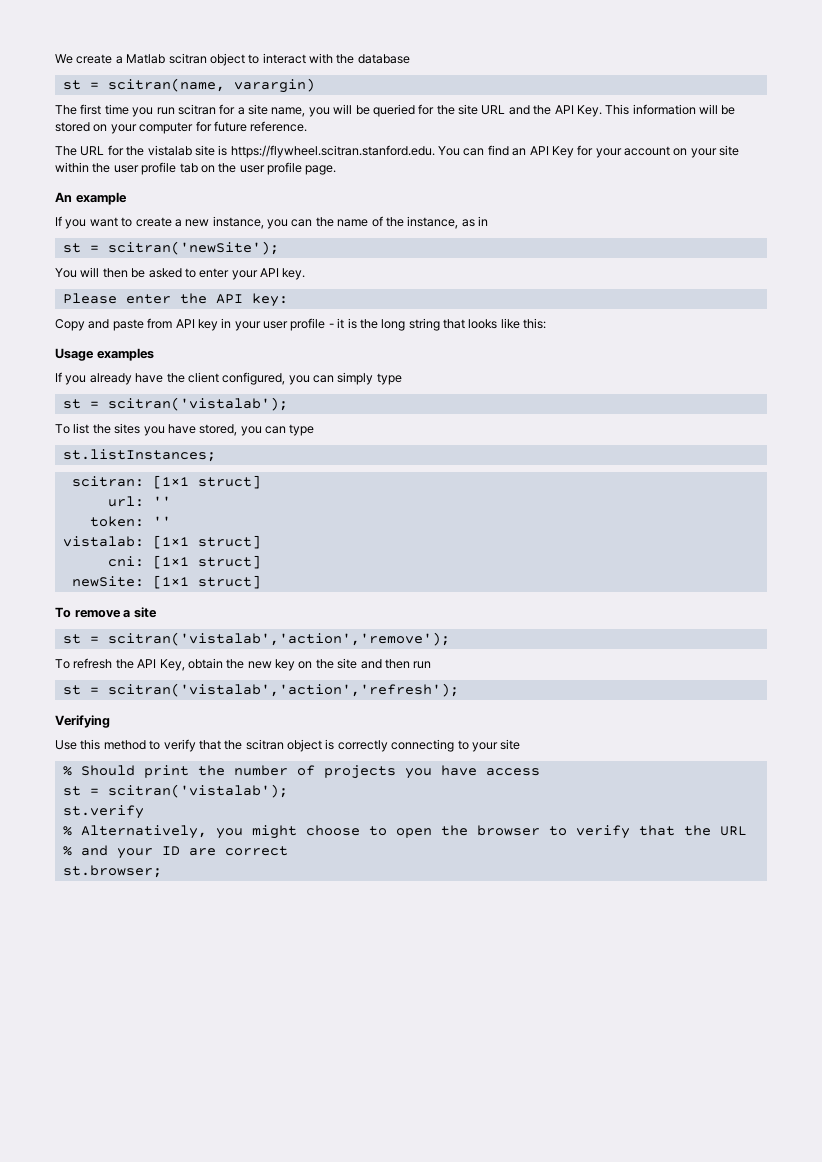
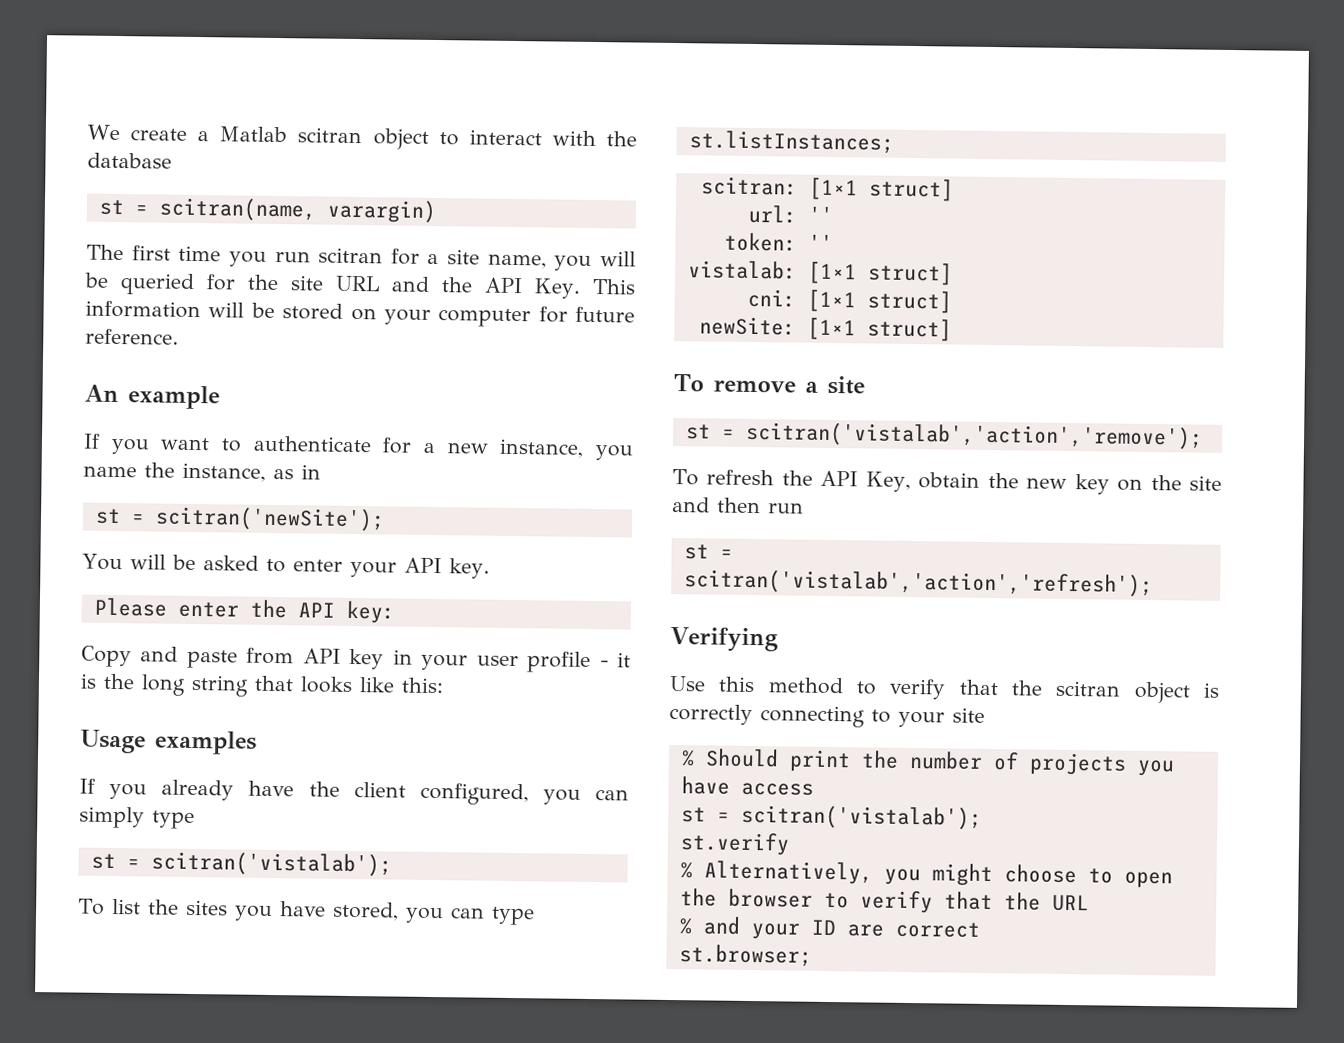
[55,145,740,158] [55,162,337,175] // The URL for the vistalab site is https://flywheel.scitran.stanford.edu. You can find an API Key for your account on your site within the user profile tab on the user profile page. -> (179, 336) none
[135,217,172,227] create -> [252,435,413,454] authenticate for
[291,216,383,227] can the name of -> [83,465,137,478] name
[102,268,128,278] then -> (166, 562) none

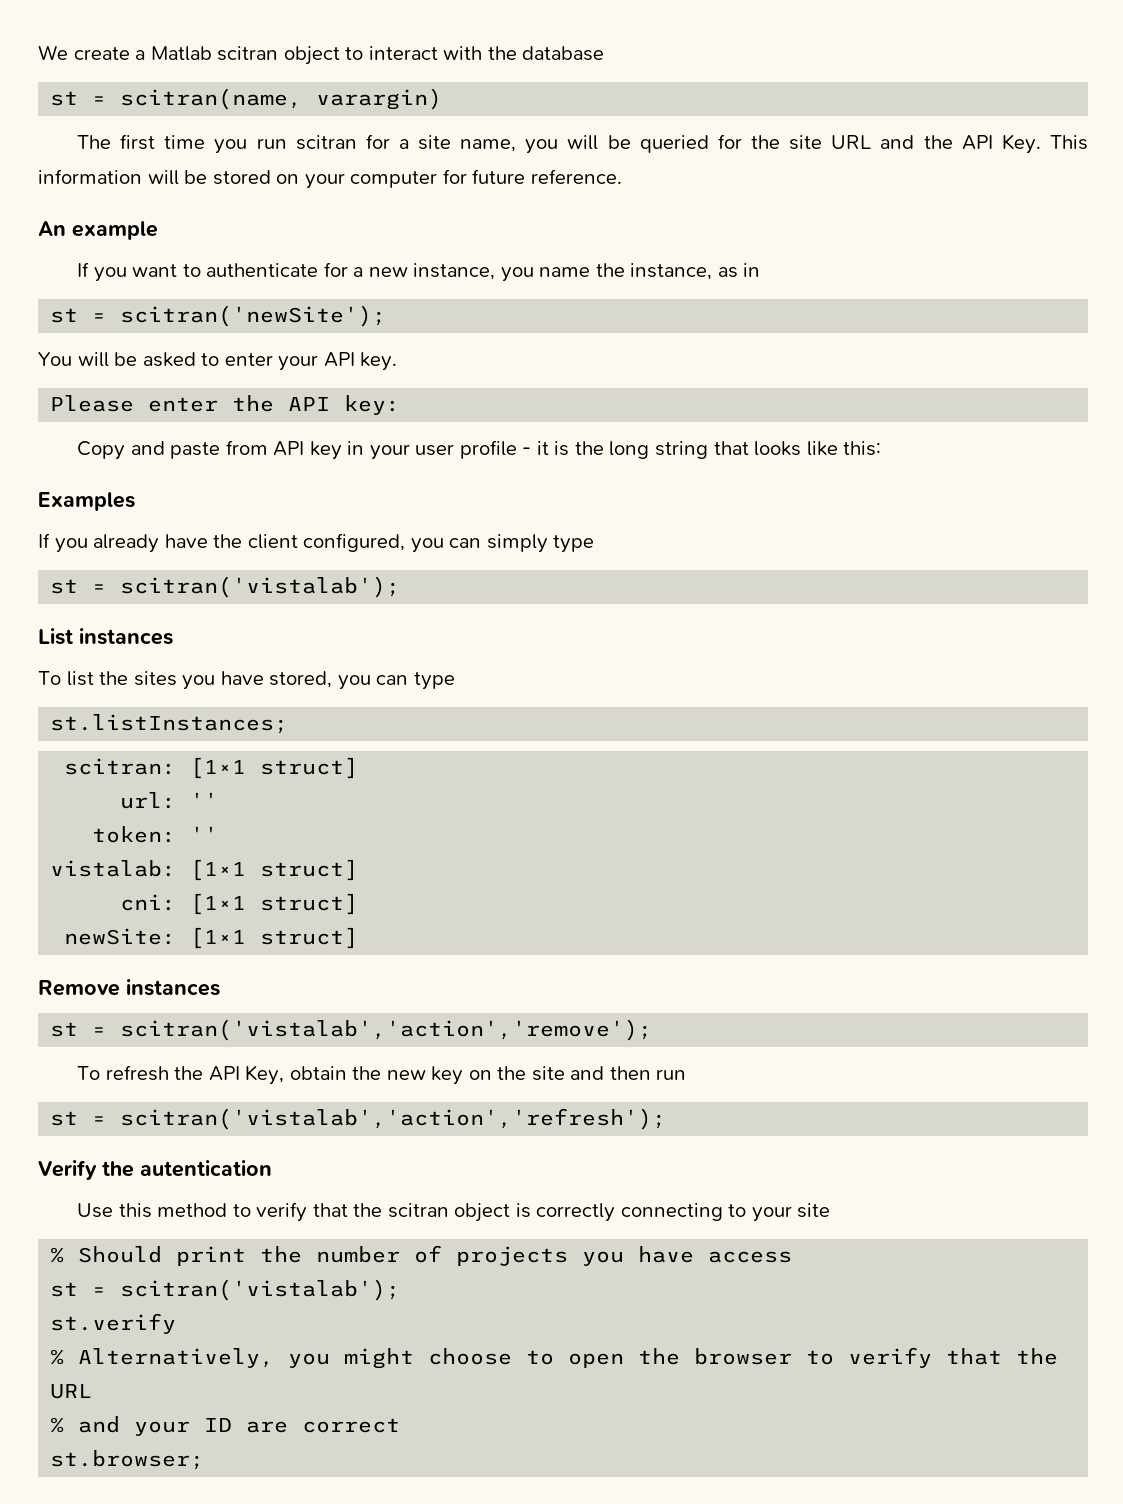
[80,729,257,755] Usage examples -> [38,492,135,511] Examples
(392, 864) none -> [38,628,173,645] // List instances
[673,374,865,395] To remove a site -> [38,979,220,996] Remove instances
[670,626,778,653] Verifying -> [38,1160,272,1180] Verify the autentication

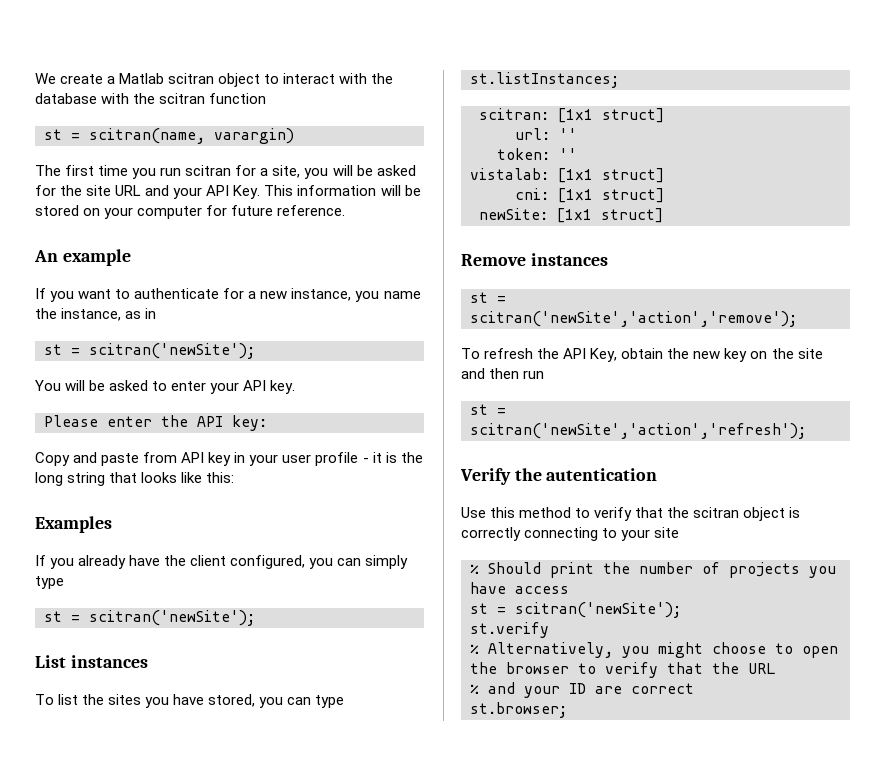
(605, 53) none -> [101,93,267,104] with the scitran function
[418,135,517,152] site name, -> [272,165,301,178] site,
[639,135,709,153] queried -> [376,165,416,176] asked
[923,135,953,149] the -> [173,187,203,199] your
[120,576,401,598] scitran('vistalab'); -> [89,610,255,626] scitran('newSite');
[120,1019,653,1041] scitran('vistalab','action','remove'); -> [470,311,797,327] scitran('newSite','action','remove');
[120,1108,667,1130] scitran('vistalab','action','refresh'); -> [470,423,806,439] scitran('newSite','action','refresh');
[120,1279,401,1301] scitran('vistalab'); -> [515,602,681,618] scitran('newSite');

